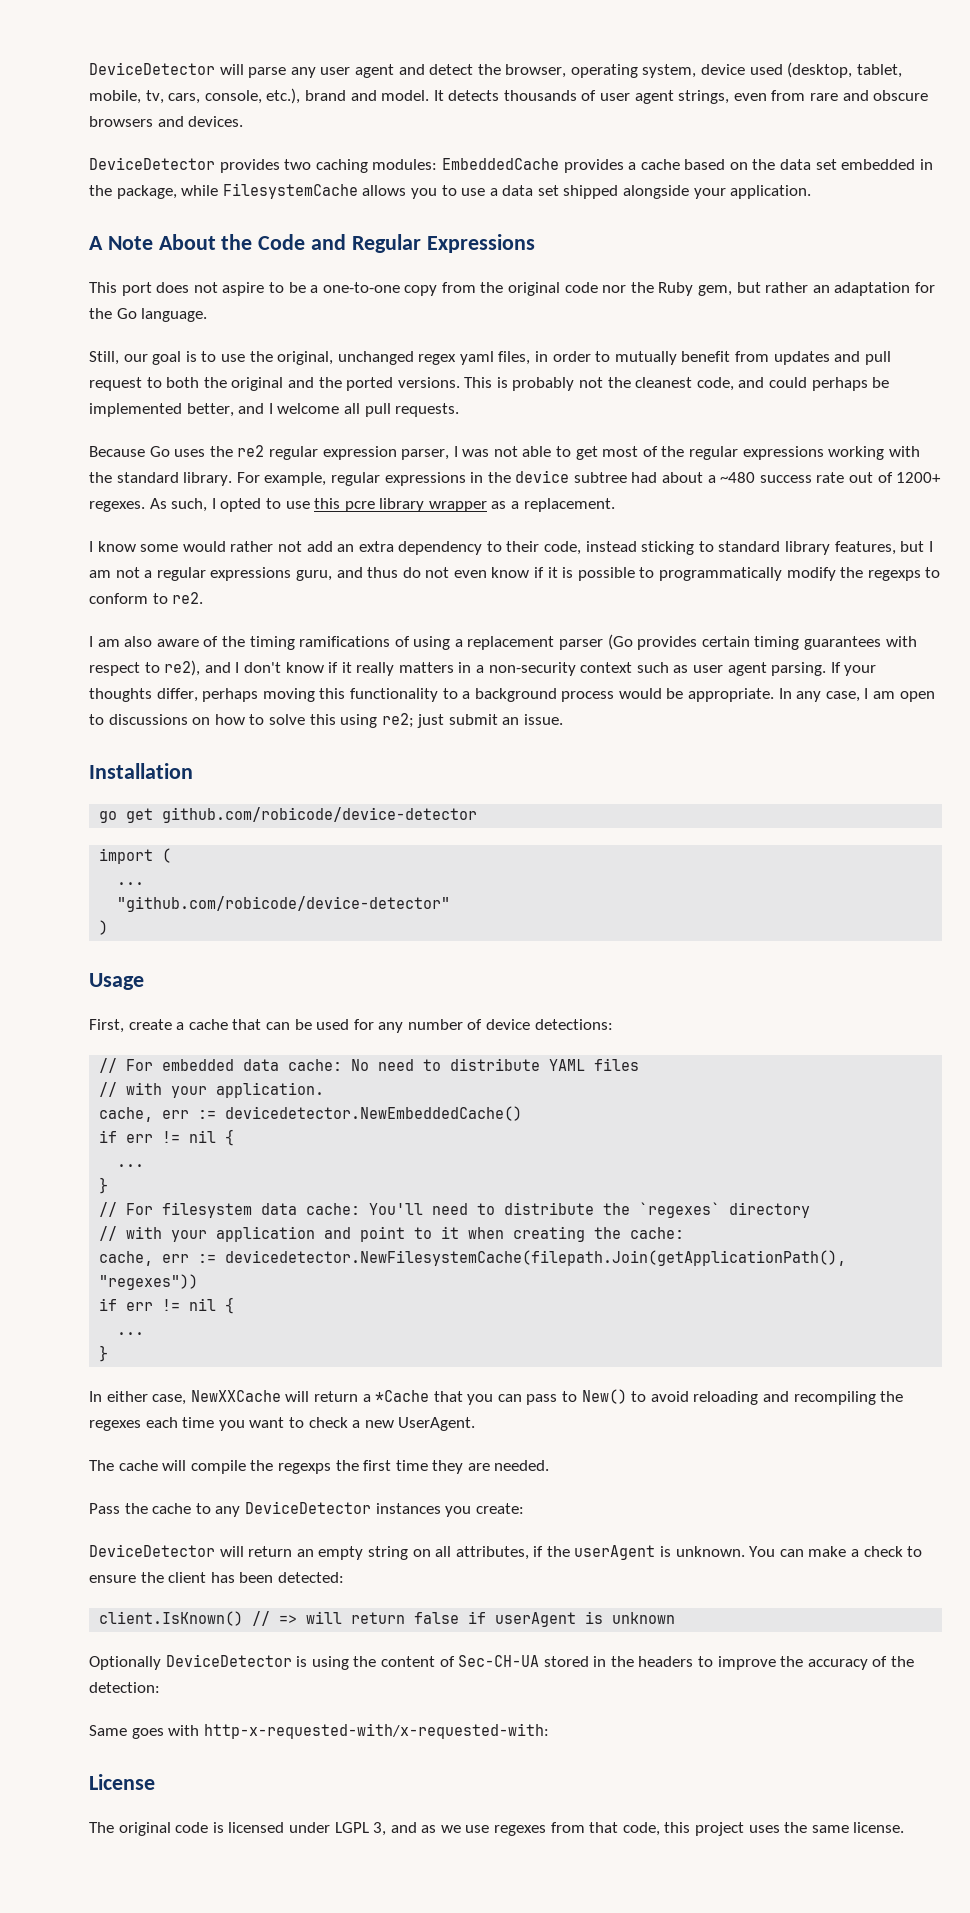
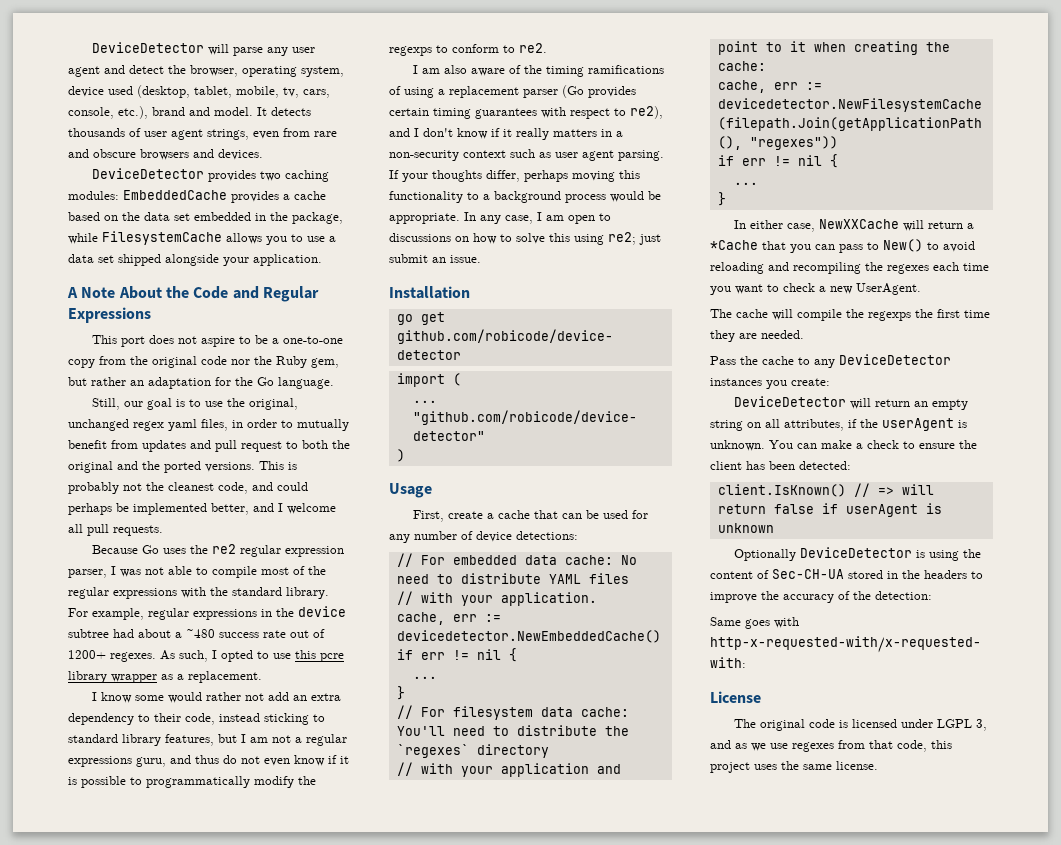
[575,446,598,460] get -> [212,566,257,578] compile
[828,446,885,460] working -> (177, 593) none

